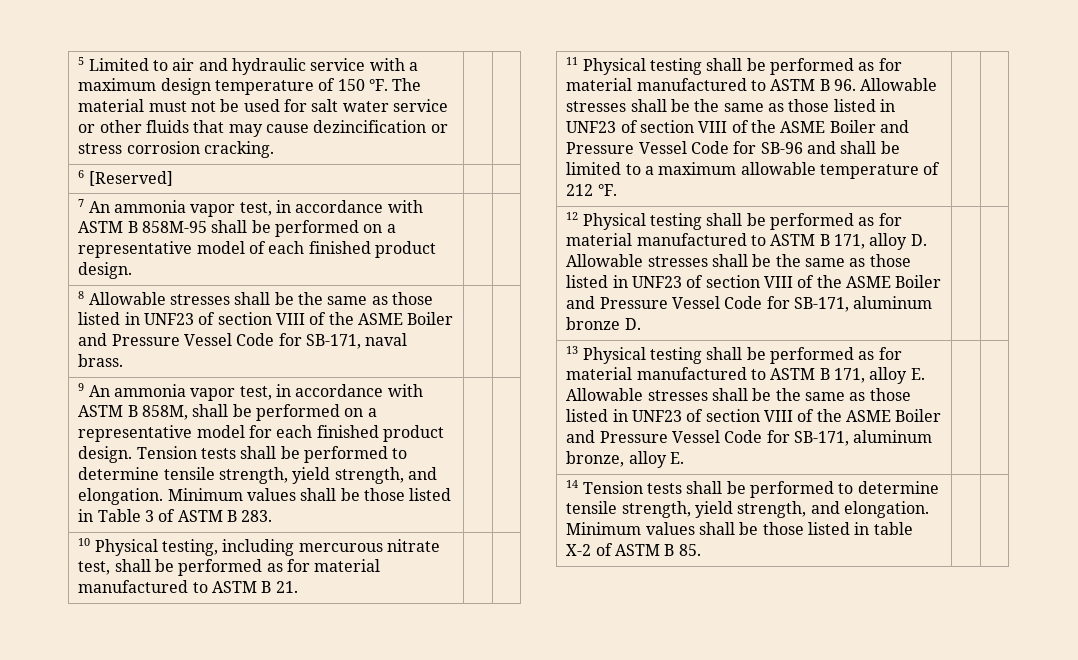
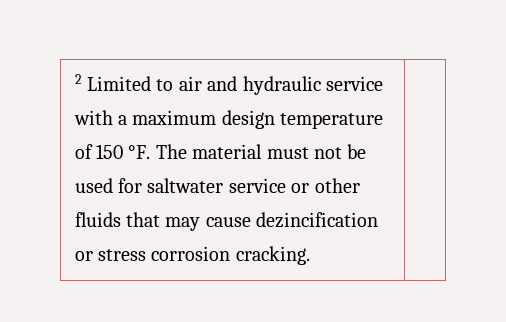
[78,57,85,65] 5 -> [74,74,82,84] 2
[311,99,389,112] salt water -> [147,178,224,193] saltwater
[78,170,173,186] [78,199,423,217] [78,220,396,237] [78,241,437,258] [78,262,133,279] [78,291,434,305] [78,312,454,325] [78,333,408,349] [78,354,124,367] [78,383,423,401] [78,404,377,421] [78,425,445,442] [78,446,408,463] [78,467,438,484] [78,488,452,505] [78,509,273,522] [78,538,441,556] [78,559,381,576] [78,580,298,593] [566,57,902,75] [566,78,938,91] [566,99,896,112] [566,120,910,133] [566,141,900,154] [566,162,941,179] [566,184,617,196] [566,212,902,230] [566,233,927,250] [566,254,911,267] [566,275,942,288] [566,296,933,312] [566,317,641,330] [566,346,902,364] [566,367,925,384] [566,388,911,401] [566,409,942,422] [566,430,933,446] [566,451,685,468] [566,480,939,498] [566,501,930,518] [566,522,913,535] [566,543,701,556] | // 6 [Reserved] | | // 7 An ammonia vapor test, in accordance with ASTM B 858M-95 shall be performed on a representative model of each finished product design. | | // 8 Allowable stresses shall be the same as those listed in UNF23 of section VIII of the ASME Boiler and Pressure Vessel Code for SB-171, naval brass. | | // 9 An ammonia vapor test, in accordance with ASTM B 858M, shall be performed on a representative model for each finished product design. Tension tests shall be performed to determine tensile strength, yield strength, and elongation. Minimum values shall be those listed in Table 3 of ASTM B 283. | | // 10 Physical testing, including mercurous nitrate test, shall be performed as for material manufactured to ASTM B 21. | | // 11 Physical testing shall be performed as for material manufactured to ASTM B 96. Allowable stresses shall be the same as those listed in UNF23 of section VIII of the ASME Boiler and Pressure Vessel Code for SB-96 and shall be limited to a maximum allowable temperature of 212 °F. | | // 12 Physical testing shall be performed as for material manufactured to ASTM B 171, alloy D. Allowable stresses shall be the same as those listed in UNF23 of section VIII of the ASME Boiler and Pressure Vessel Code for SB-171, aluminum bronze D. | | // 13 Physical testing shall be performed as for material manufactured to ASTM B 171, alloy E. Allowable stresses shall be the same as those listed in UNF23 of section VIII of the ASME Boiler and Pressure Vessel Code for SB-171, aluminum bronze, alloy E. | | // 14 Tension tests shall be performed to determine tensile strength, yield strength, and elongation. Minimum values shall be those listed in table X-2 of ASTM B 85. | | -> (310, 255) none

